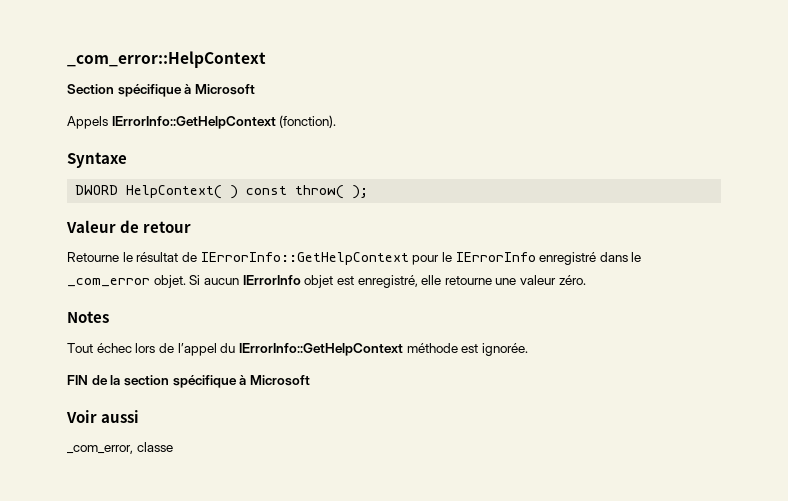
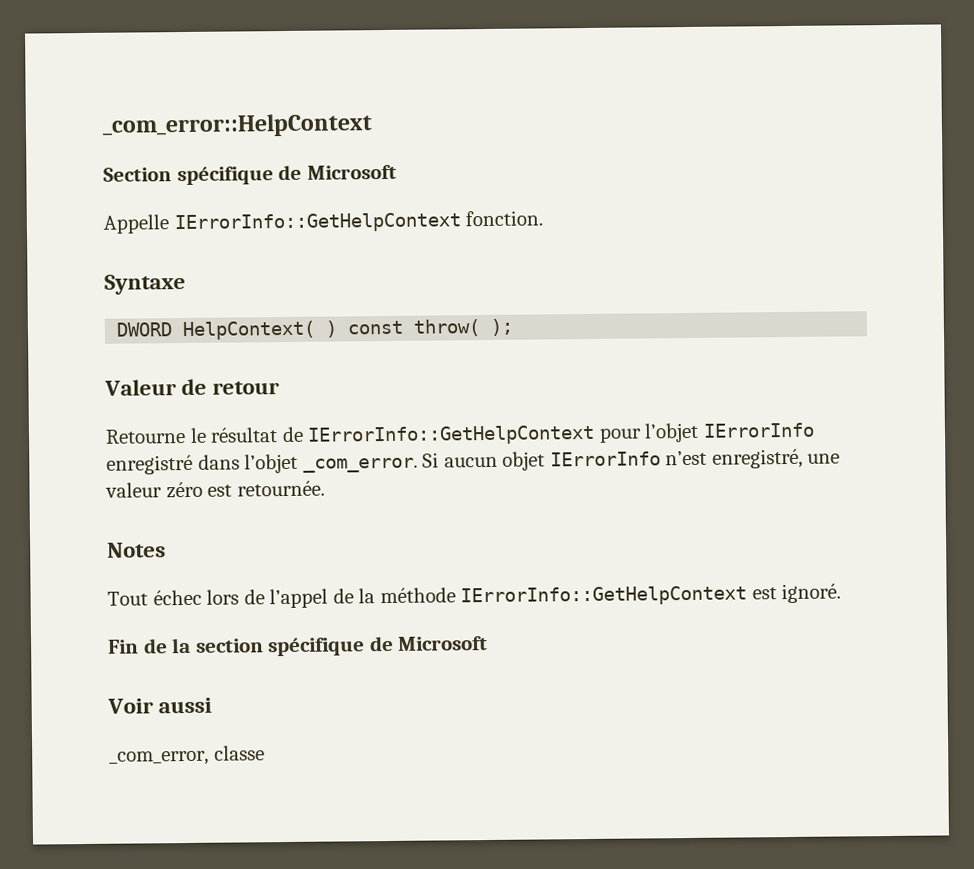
[184,84,255,95] [67,115,337,129] à Microsoft // Appels IErrorInfo::GetHelpContext (fonction). -> [278,164,397,181] [103,210,544,234] de Microsoft // Appelle IErrorInfo::GetHelpContext fonction.
[441,252,452,262] le -> [644,422,700,443] l’objet
[631,252,642,262] [67,275,586,288] le _com_error objet. Si aucun IErrorInfo objet est enregistré, elle retourne une valeur zéro. -> [244,448,841,474] [105,480,325,499] l’objet _com_error. Si aucun objet IErrorInfo n’est enregistré, une valeur zéro est retournée.
[220,343,528,356] [67,375,88,385] du IErrorInfo::GetHelpContext méthode est ignorée. // FIN -> [332,583,842,607] [108,639,139,654] de la méthode IErrorInfo::GetHelpContext est ignoré. // Fin
[239,375,247,385] à -> [369,635,394,652] de

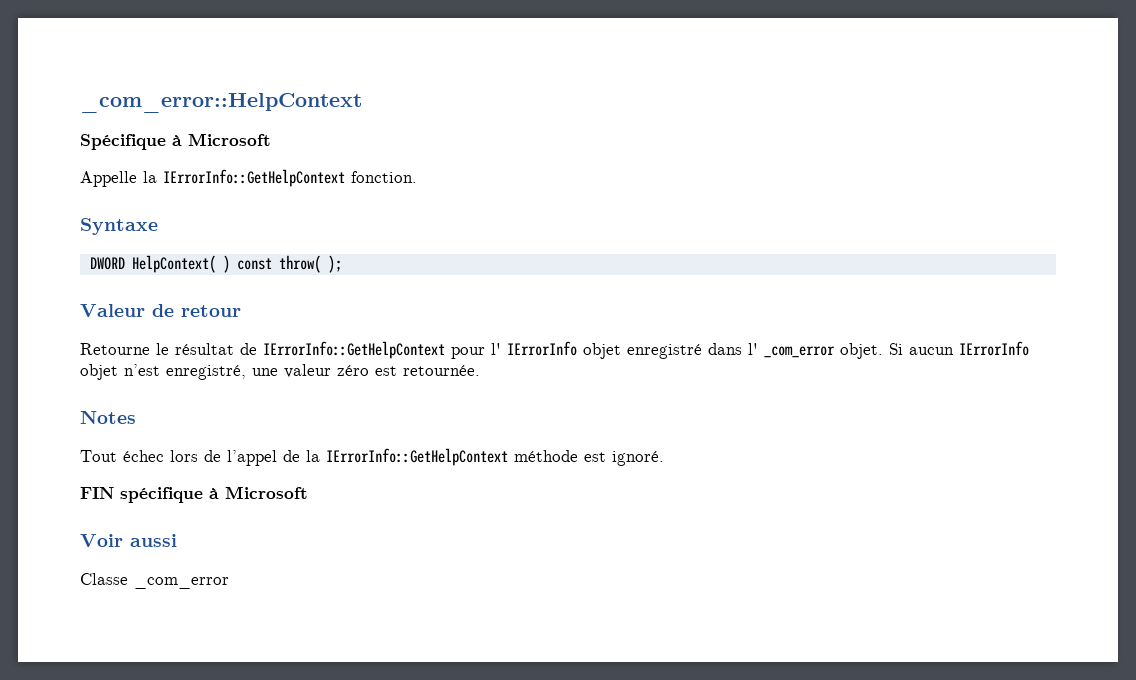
[103,164,303,186] Section spécifique de -> [80,134,182,150] Spécifique à
(169, 224) none -> [143,171,157,183] la
[644,422,815,443] [106,451,661,475] l’objet IErrorInfo enregistré dans l’objet _com_error. Si aucun objet IErrorInfo -> [491,341,1029,359] [80,364,118,380] l' IErrorInfo objet enregistré dans l' _com_error objet. Si aucun IErrorInfo objet
[379,585,748,607] méthode IErrorInfo::GetHelpContext -> [326,448,578,466] IErrorInfo::GetHelpContext méthode
[108,635,394,657] Fin de la section spécifique de -> [80,487,219,503] FIN spécifique à
[109,745,265,766] _com_error, classe -> [80,573,229,589] Classe _com_error

